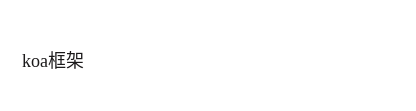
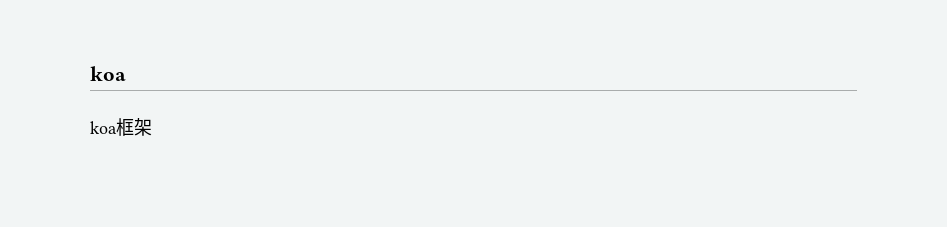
[22,54,48,67] koa -> [90,66,126,81] [90,121,117,134] koa // koa

